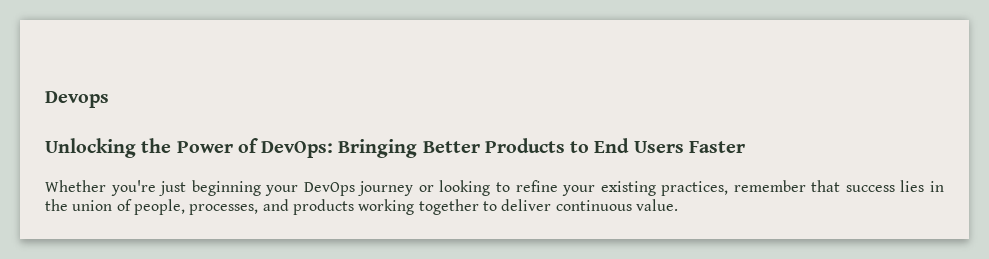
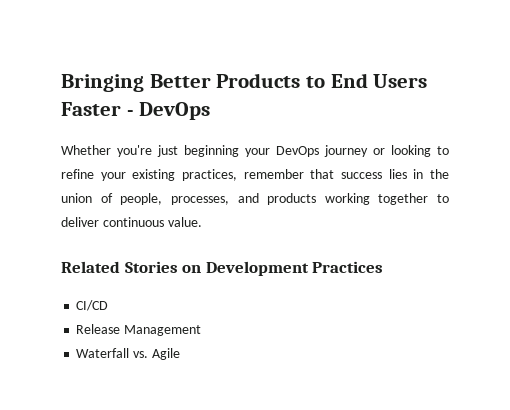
[45,91,109,108] [45,138,334,158] Devops // Unlocking the Power of DevOps: -> (61, 83) none
(745, 147) none -> [126,102,211,120] - DevOps
(678, 205) none -> [61,261,384,276] [76,300,109,311] [76,324,202,336] [76,348,180,360] // Related Stories on Development Practices // CI/CD // Release Management // Waterfall vs. Agile

